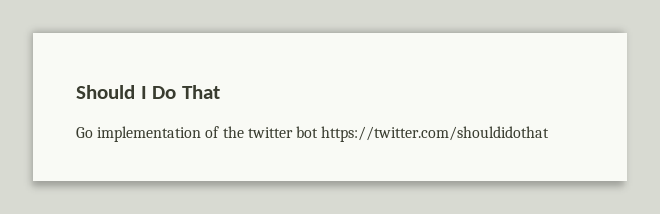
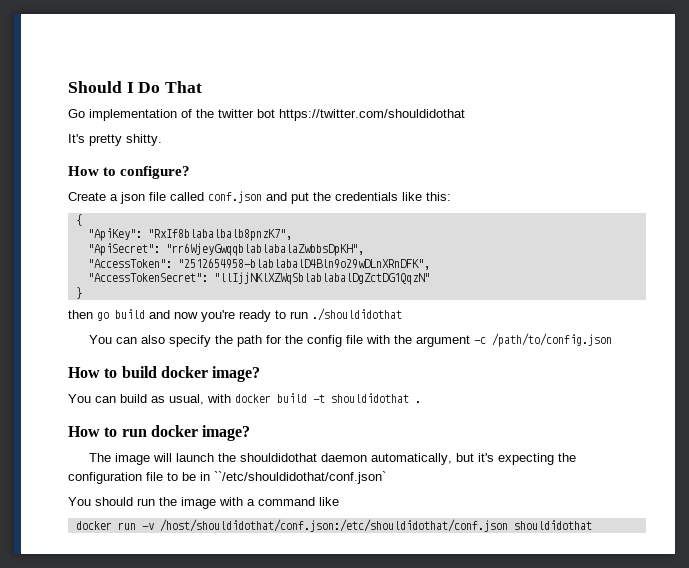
(550, 134) none -> [68,134,162,146] [68,166,191,179] [68,191,451,204] [75,214,82,226] [87,228,292,241] [87,243,364,256] [87,258,430,270] [87,272,430,285] [75,287,82,299] [68,308,402,322] [89,333,613,347] [68,366,261,382] [68,393,421,405] [68,425,251,441] [89,453,577,465] [68,471,386,484] [68,497,339,509] [75,519,592,532] // It's pretty shitty. // How to configure? // Create a json file called conf.json and put the credentials like this: // { // "ApiKey": "RxIf8blabalbalb8pnzK7", // "ApiSecret": "rr6WjeyGwqqblablabalaZwbbsDpKH", // "AccessToken": "2512654958-blablabalD4Bln9o29wDLnXRnDFK", // "AccessTokenSecret": "llIjjNKlXZWqSblablabalDgZctDG1QqzN" // } // then go build and now you're ready to run ./shouldidothat // You can also specify the path for the config file with the argument -c /path/to/config.json // How to build docker image? // You can build as usual, with docker build -t shouldidothat . // How to run docker image? // The image will launch the shouldidothat daemon automatically, but it's expecting the configuration file to be in ``/etc/shouldidothat/conf.json` // You should run the image with a command like // docker run -v /host/shouldidothat/conf.json:/etc/shouldidothat/conf.json shouldidothat

